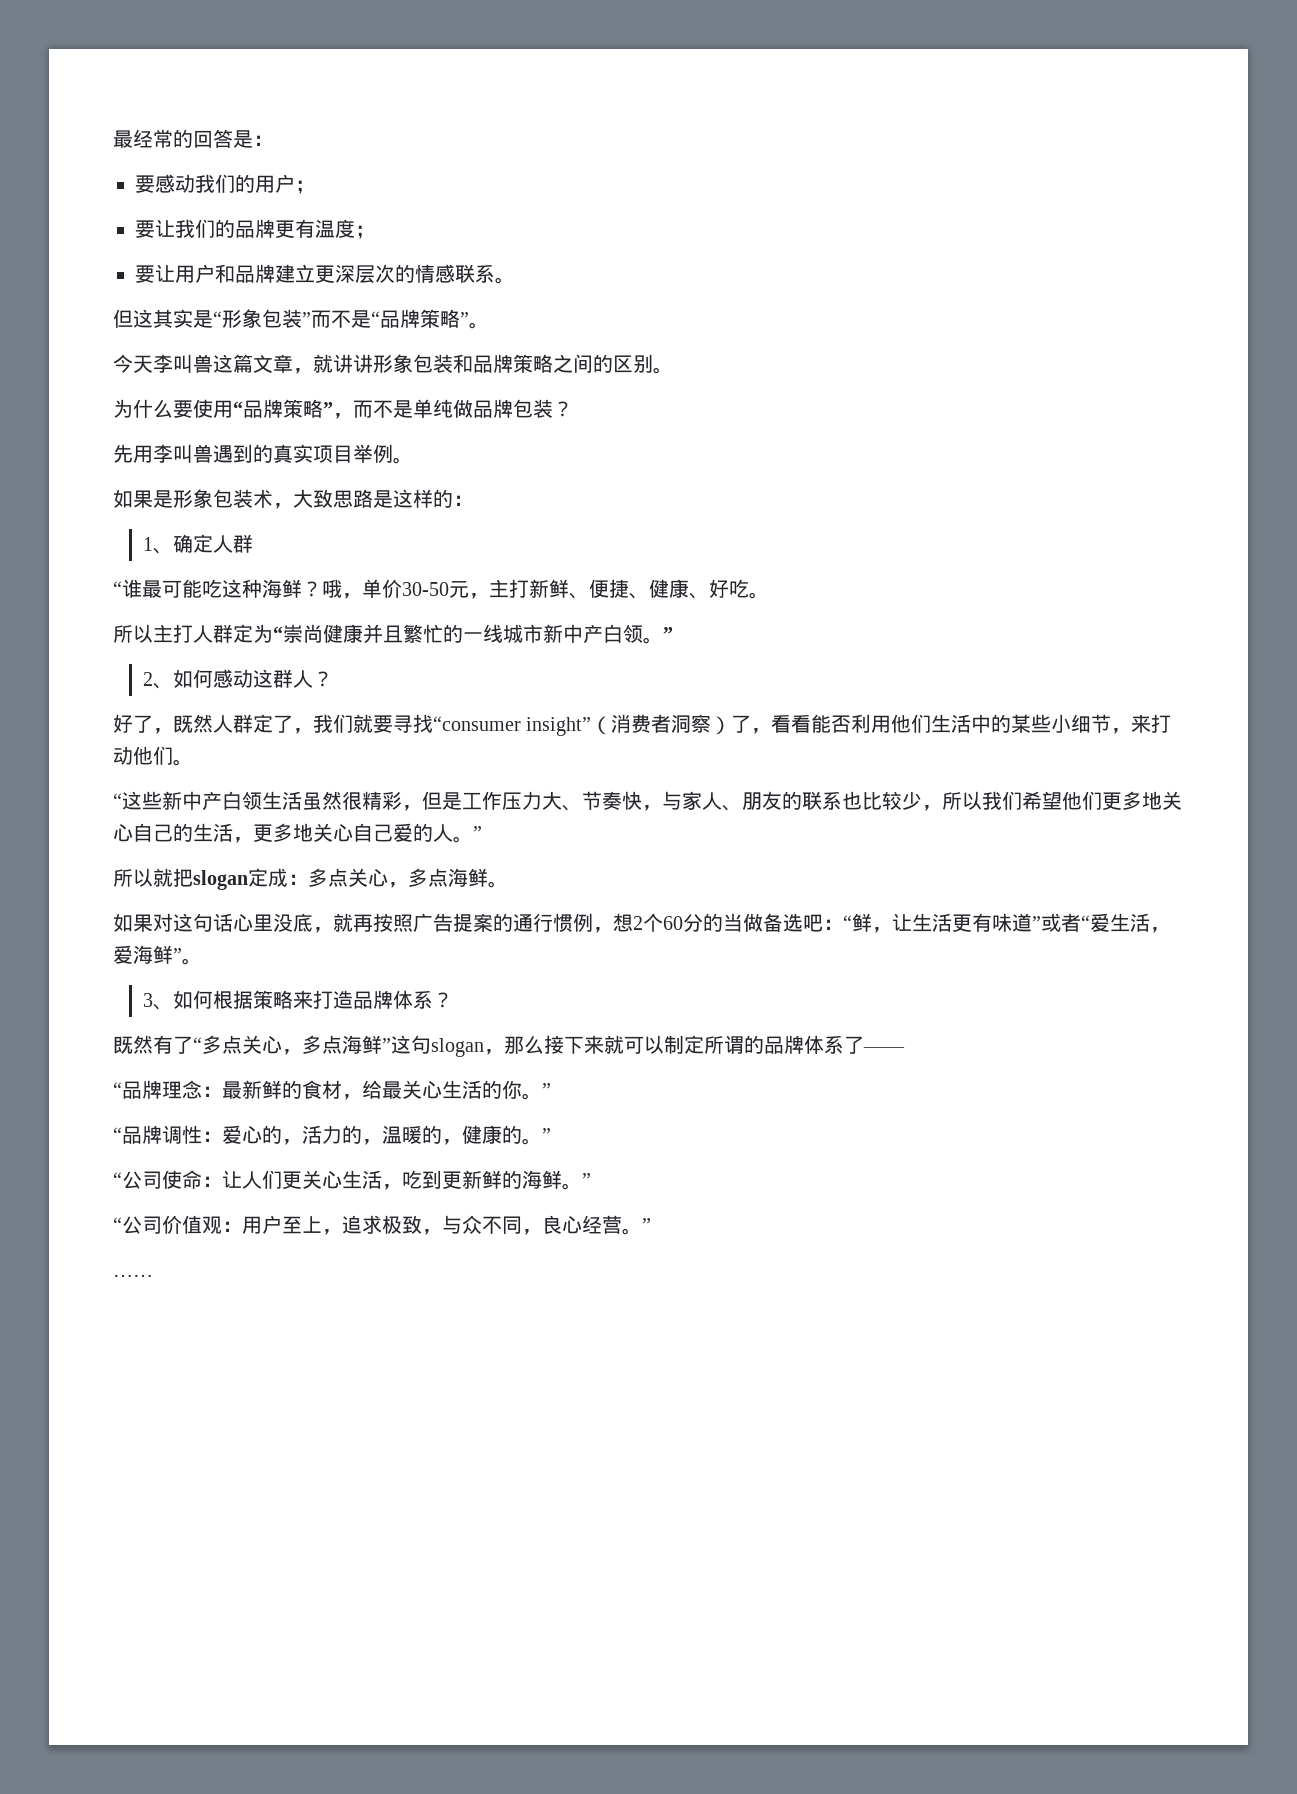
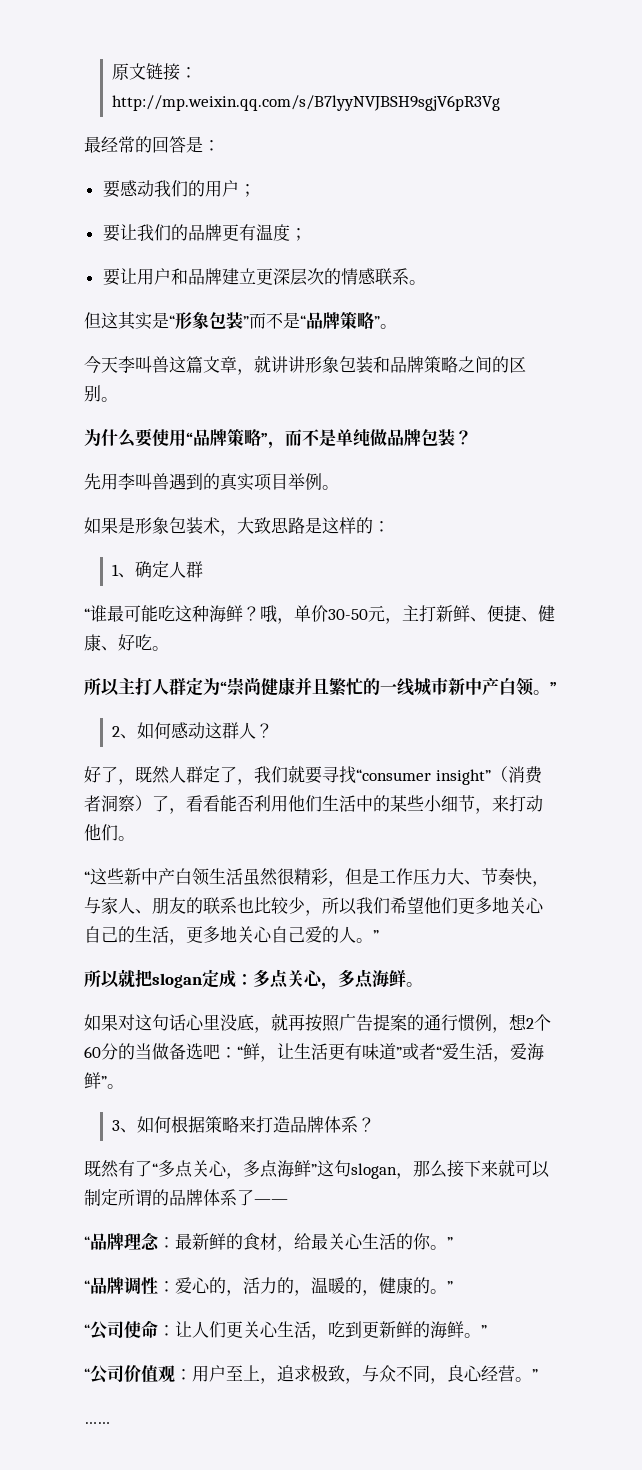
(113, 139) none -> [112,63,198,81] [112,95,501,111] 原文链接：http://mp.weixin.qq.com/s/B7lyyNVJBSH9sgjV6pR3Vg //

